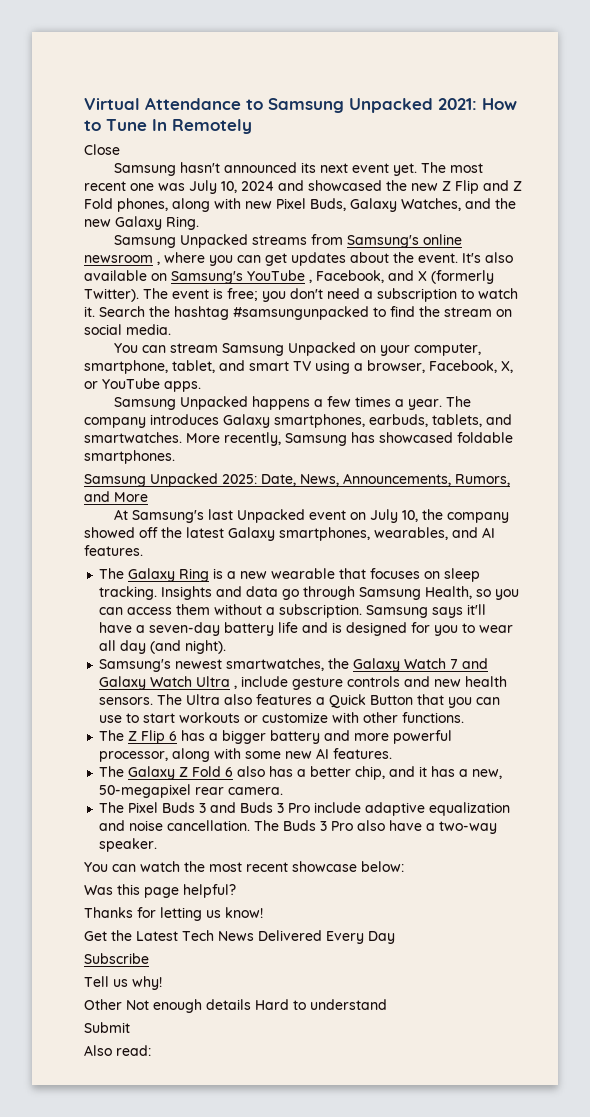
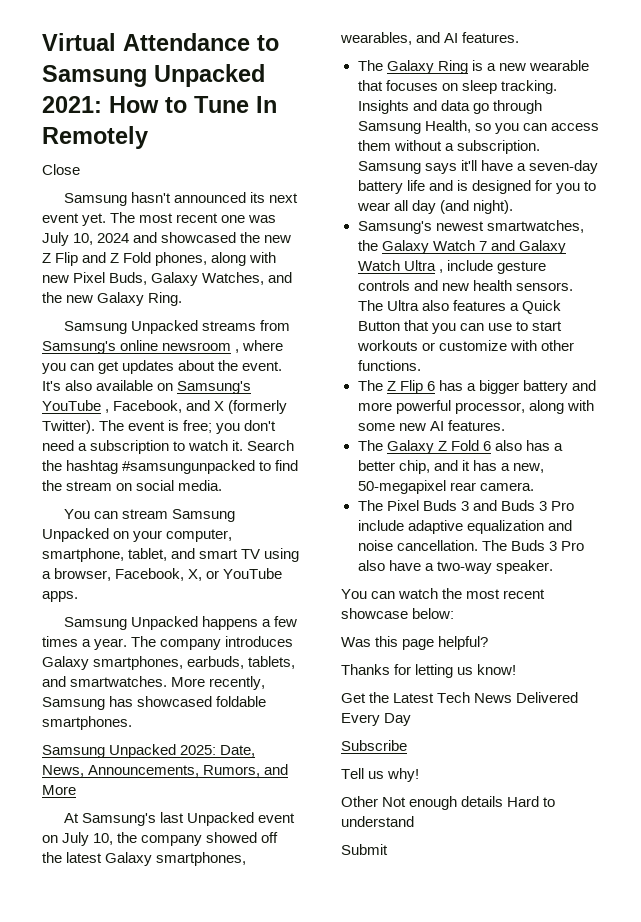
[84,1045,151,1056] // Also read: -> (388, 849) none

